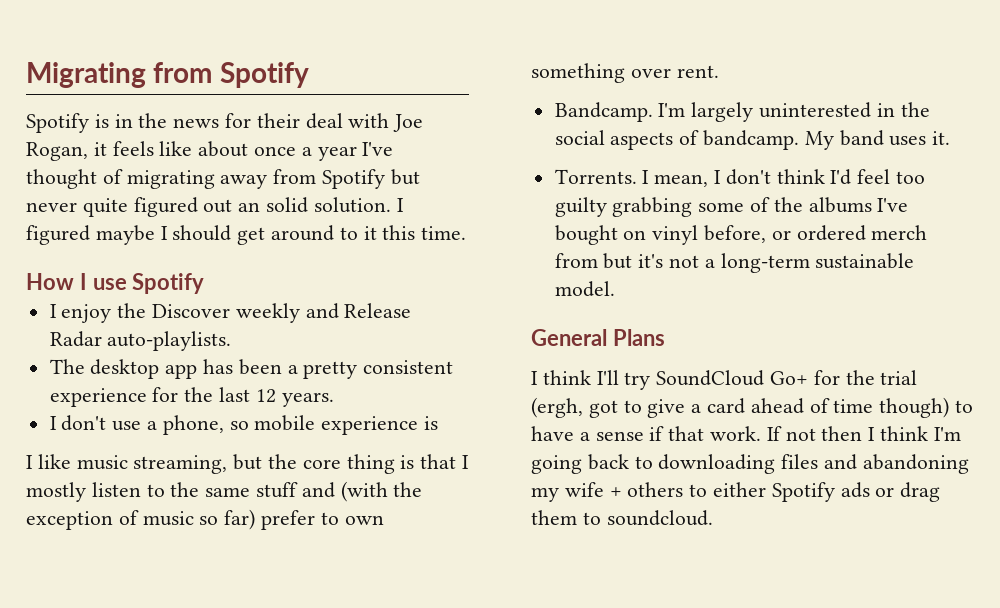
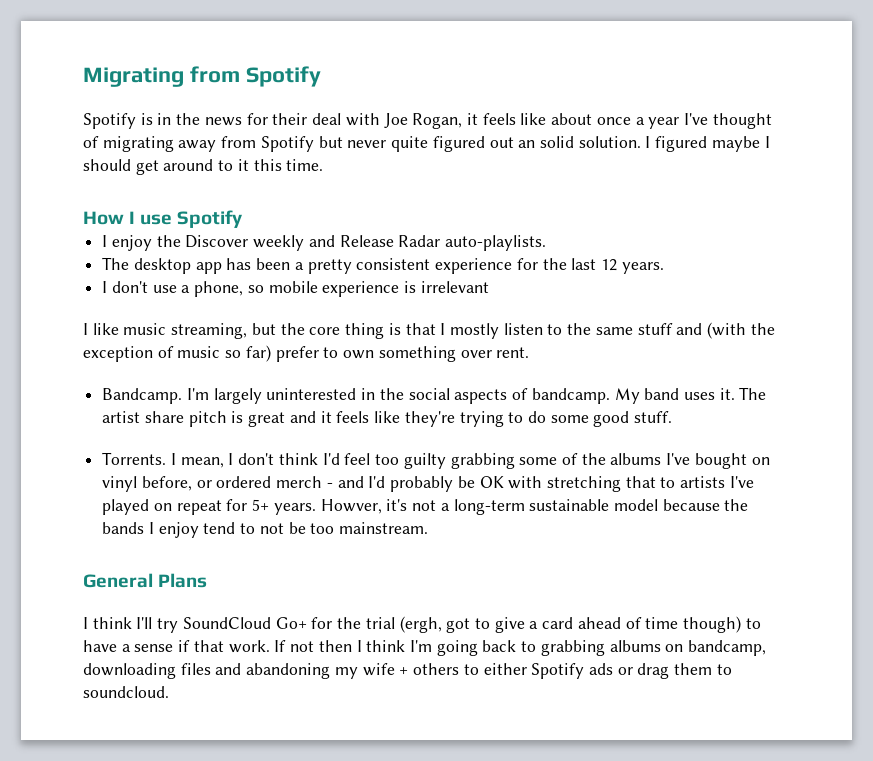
(439, 423) none -> [420,281,489,293] irrelevant
(951, 138) none -> [739,387,767,400] [102,411,673,427] The artist share pitch is great and it feels like they're trying to do some good stuff.
[554,253,633,269] from but -> [326,476,754,492] [102,499,382,515] - and I'd probably be OK with stretching that to artists I've played on repeat for 5+ years. Howver,
[554,281,615,297] model. -> [613,499,749,511] [102,522,429,538] model because the bands I enjoy tend to not be too mainstream.
(653, 462) none -> [540,640,767,656] grabbing albums on bandcamp,

